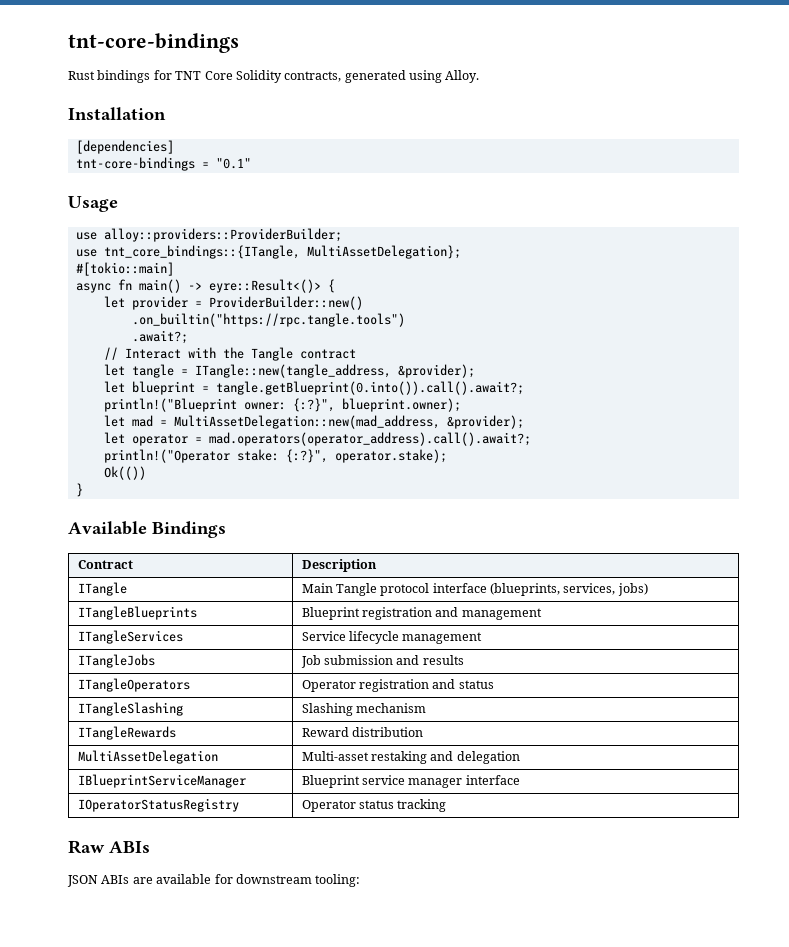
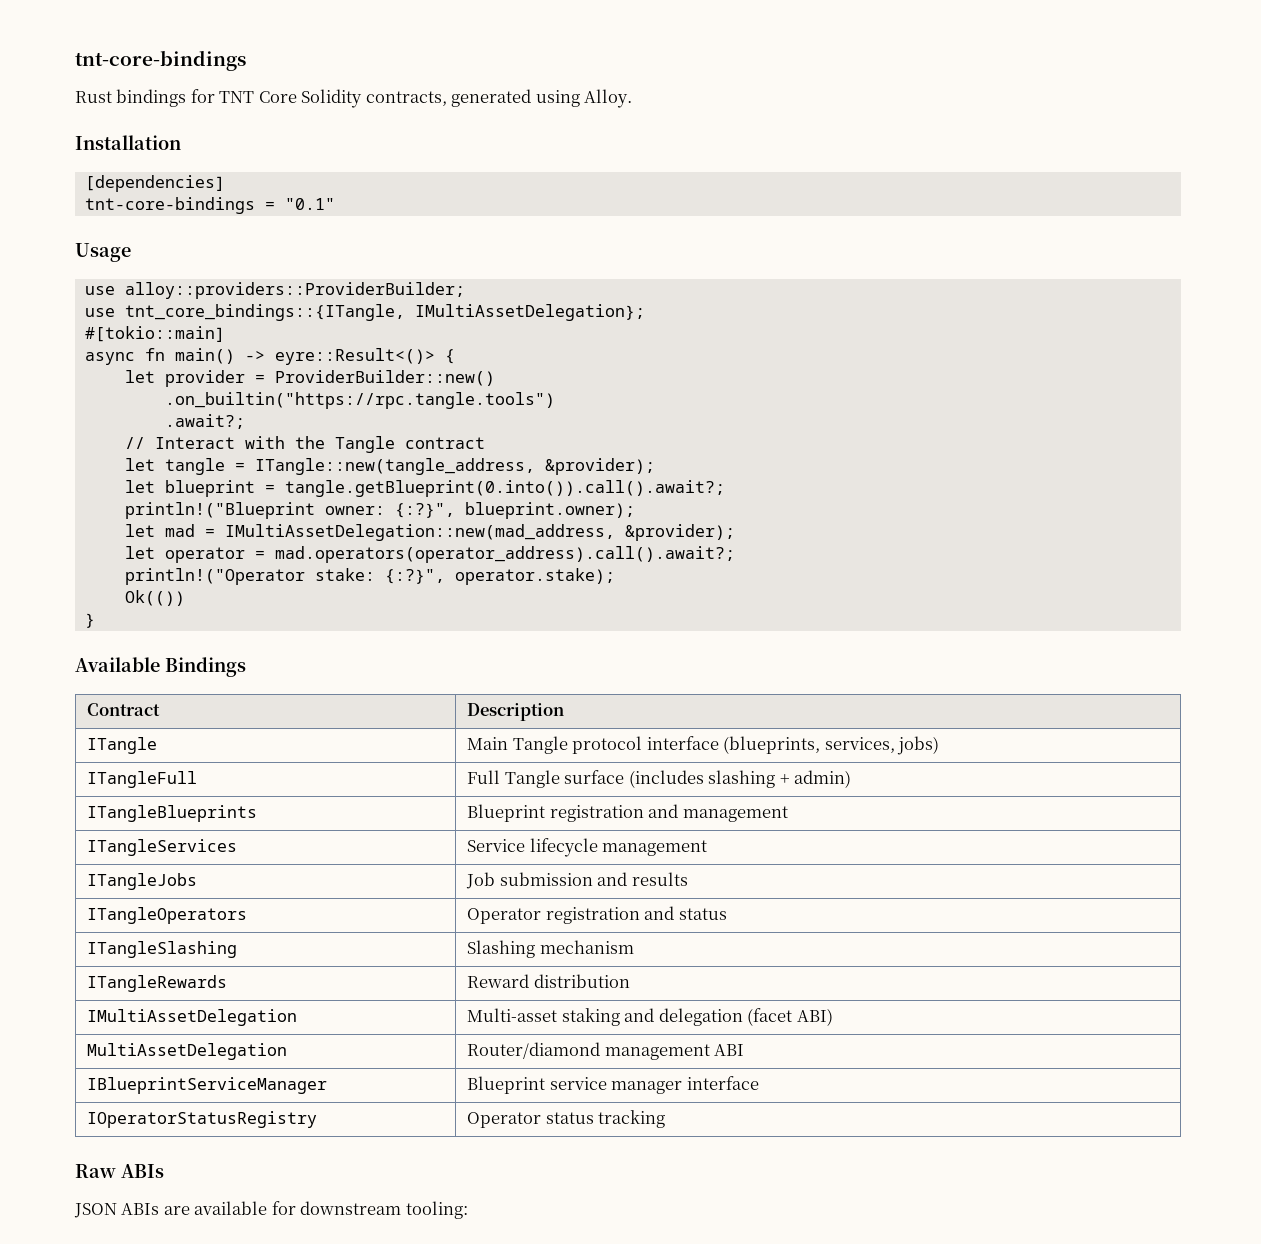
[306,245,461,259] MultiAssetDelegation}; -> [414,304,645,321] IMultiAssetDelegation};
[173,415,440,429] MultiAssetDelegation::new(mad_address, -> [224,524,615,541] IMultiAssetDelegation::new(mad_address,
(648, 589) none -> [87,771,198,788] [467,770,851,788] // ITangleFull | Full Tangle surface (includes slashing + admin)
[77,750,218,764] [301,751,520,764] MultiAssetDelegation | Multi-asset restaking and delegation -> [87,1009,298,1026] [467,1008,833,1026] [87,1043,288,1060] [467,1042,745,1060] IMultiAssetDelegation | Multi-asset staking and delegation (facet ABI) // MultiAssetDelegation | Router/diamond management ABI

